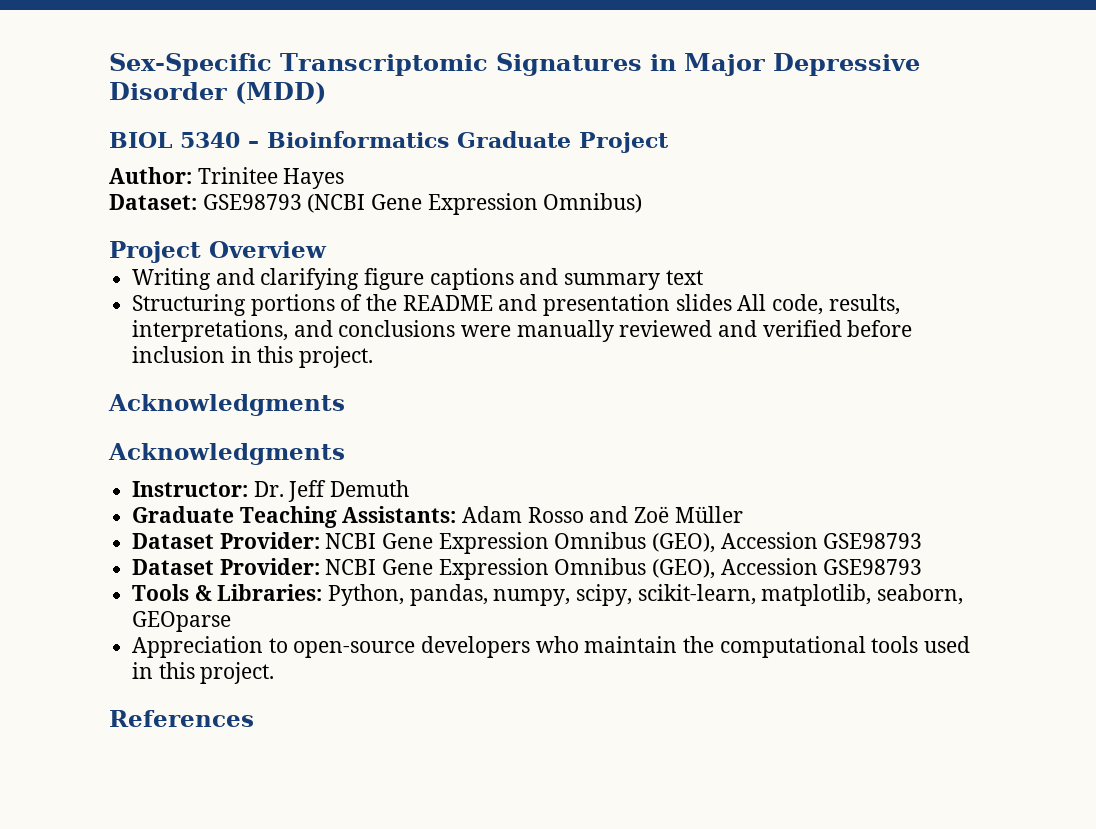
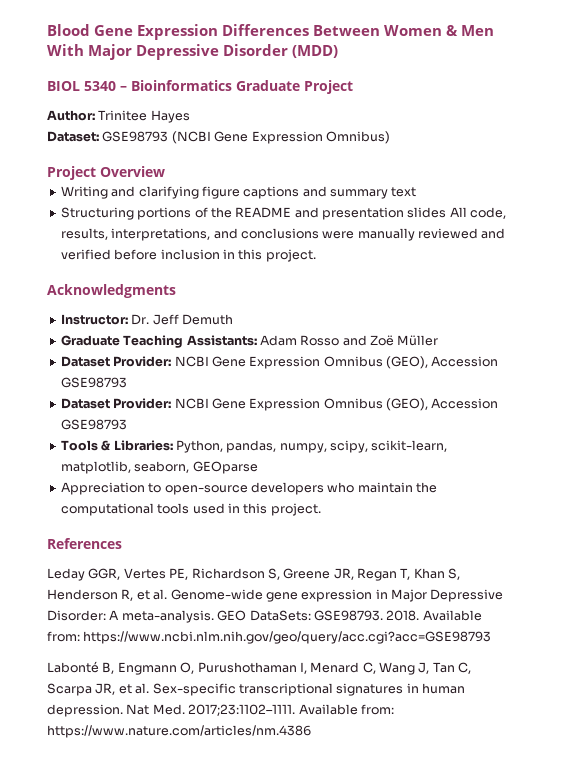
[109,53,676,76] Sex-Specific Transcriptomic Signatures in -> [47,24,495,40] [47,44,84,56] Blood Gene Expression Differences Between Women & Men With
[108,443,345,465] // Acknowledgments -> (176, 291) none
(254, 718) none -> [47,568,461,581] [47,589,504,602] [47,610,482,623] [47,631,492,644] [47,661,472,675] [47,683,465,696] [47,704,394,717] [47,725,311,738] // Leday GGR, Vertes PE, Richardson S, Greene JR, Regan T, Khan S, Henderson R, et al. Genome-wide gene expression in Major Depressive Disorder: A meta-analysis. GEO DataSets: GSE98793. 2018. Available from: https://www.ncbi.nlm.nih.gov/geo/query/acc.cgi?acc=GSE98793 // Labonté B, Engmann O, Purushothaman I, Menard C, Wang J, Tan C, Scarpa JR, et al. Sex-specific transcriptional signatures in human depression. Nat Med. 2017;23:1102–1111. Available from: https://www.nature.com/articles/nm.4386

